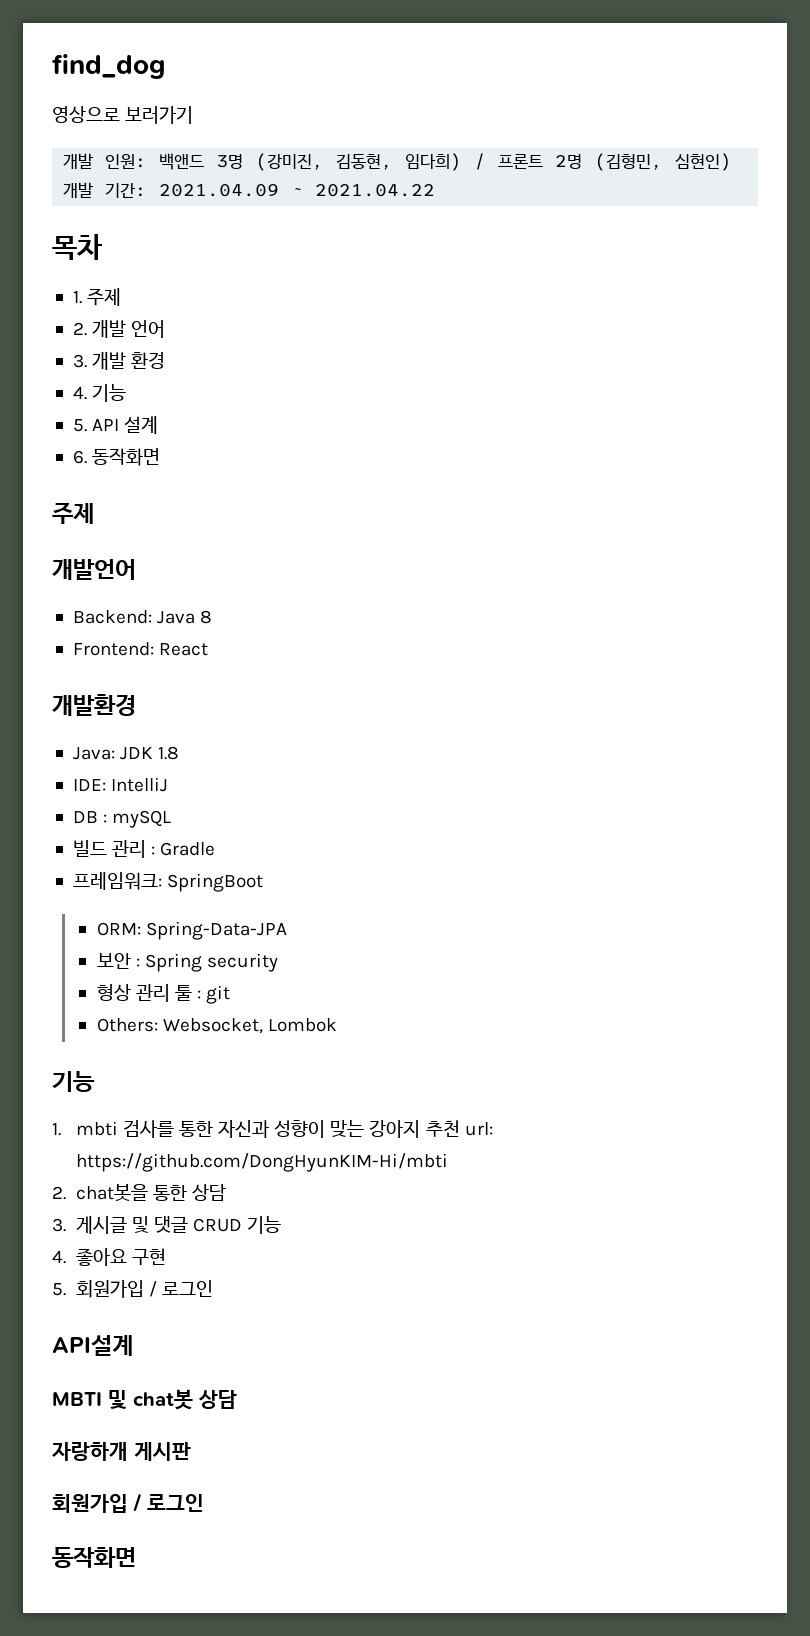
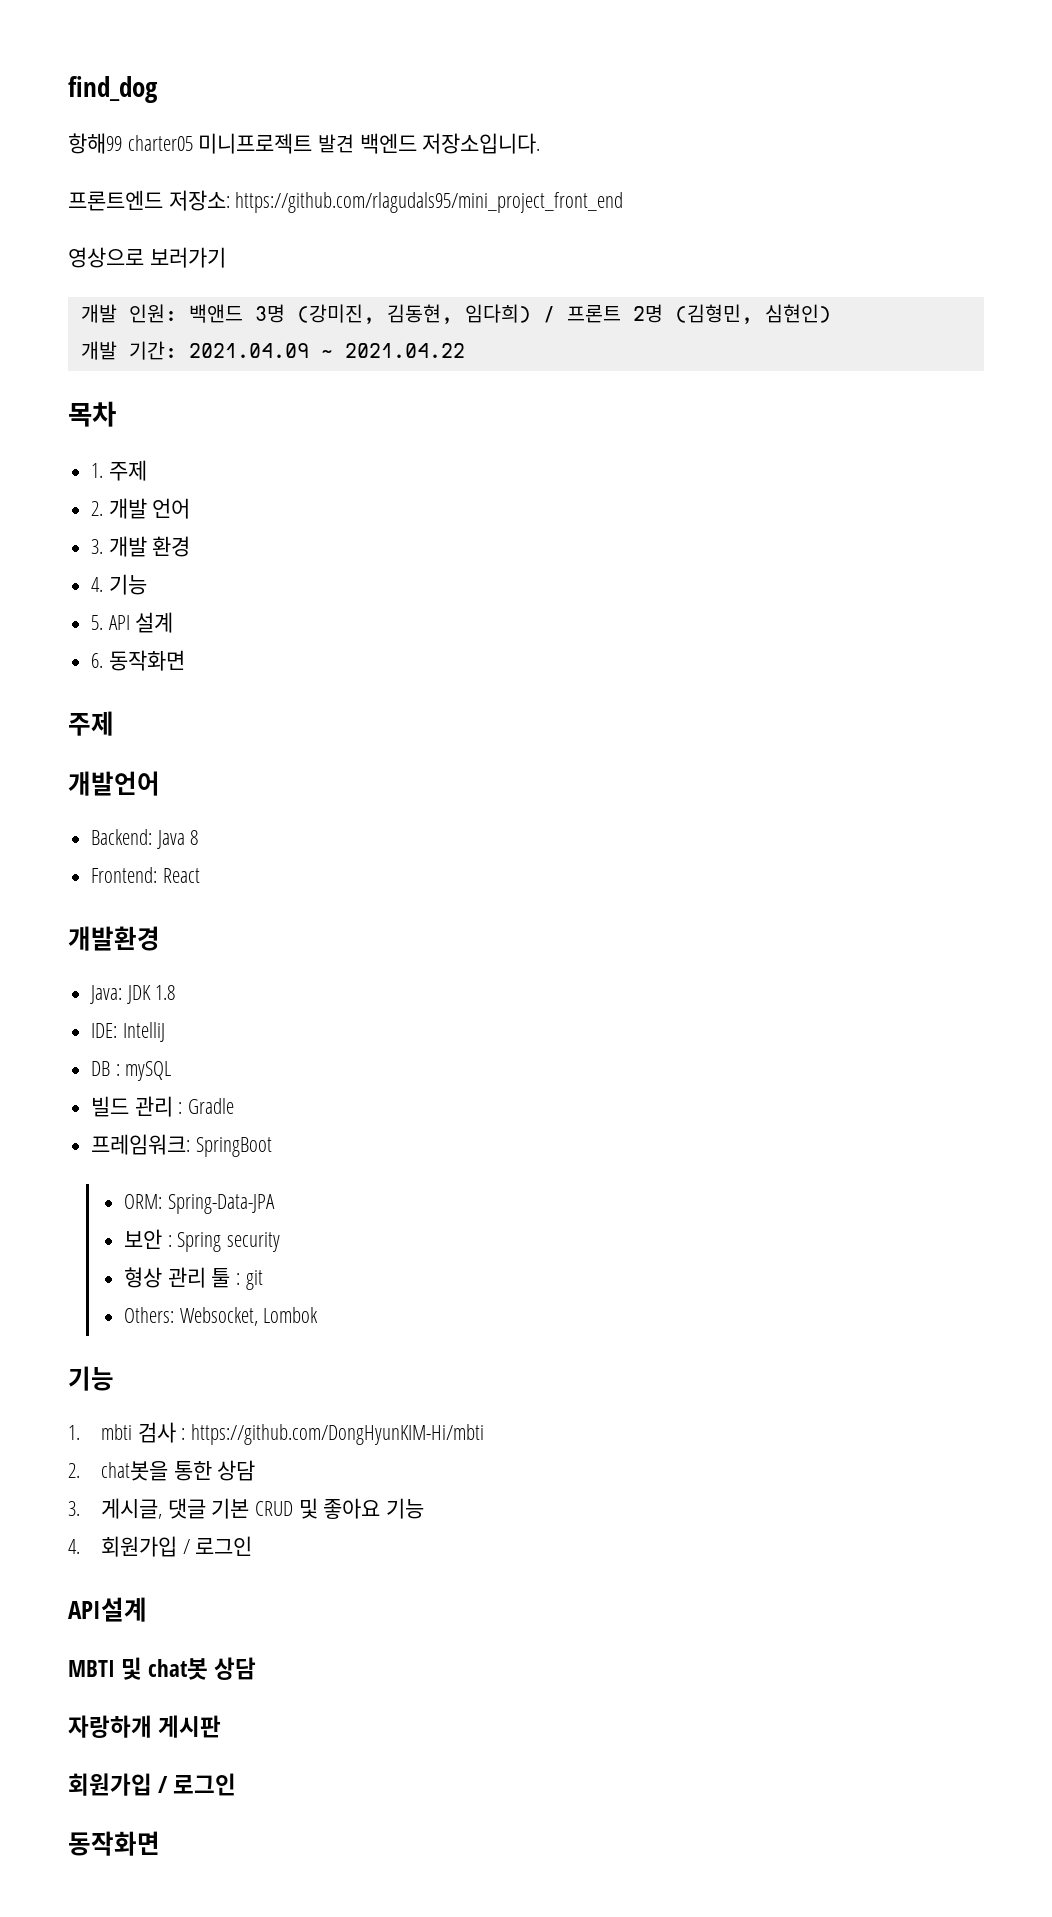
(166, 66) none -> [68,133,541,154] [68,190,624,213] // 항해99 charter05 미니프로젝트 발견 백엔드 저장소입니다. // 프론트엔드 저장소: https://github.com/rlagudals95/mini_project_front_end
[122,1120,493,1138] 검사를 통한 자신과 성향이 맞는 강아지 추천 url: -> [137,1422,186,1443] 검사 :
[75,1216,282,1234] [52,1248,166,1266] [52,1283,66,1296] 게시글 및 댓글 CRUD 기능 // 4. 좋아요 구현 // 5. -> [100,1498,424,1519] [68,1539,80,1554] 게시글, 댓글 기본 CRUD 및 좋아요 기능 // 4.

